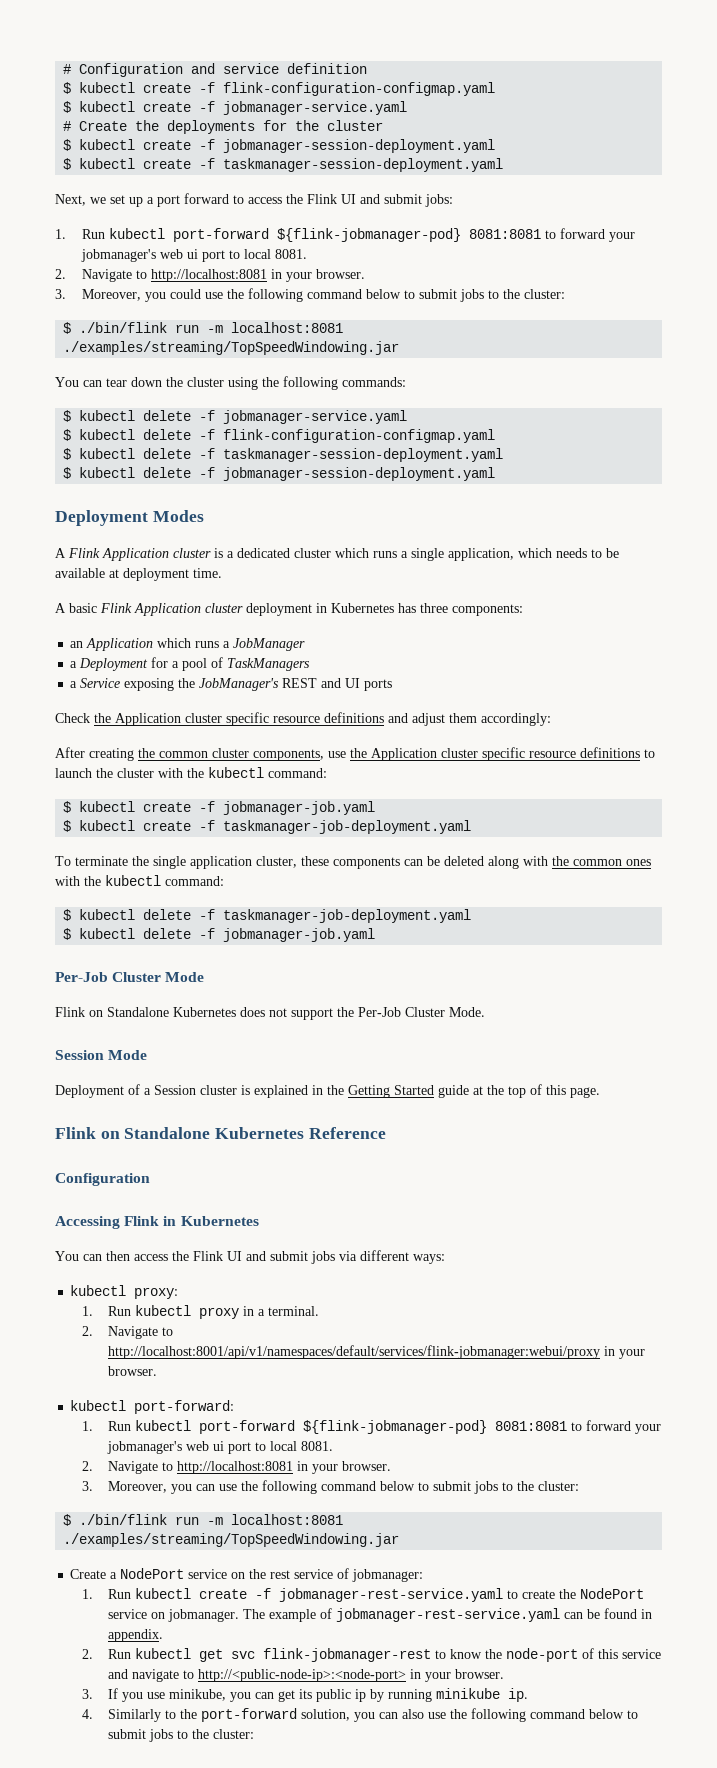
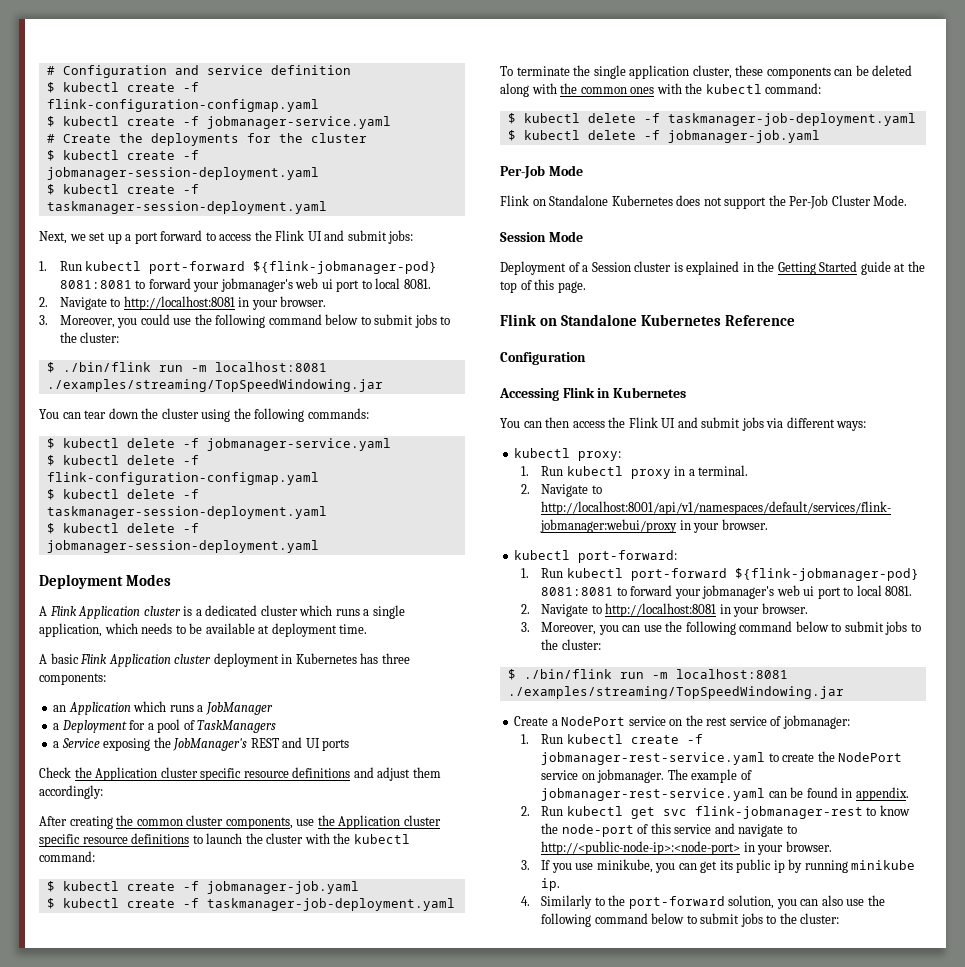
[112,972,162,982] Cluster -> (545, 172) none

